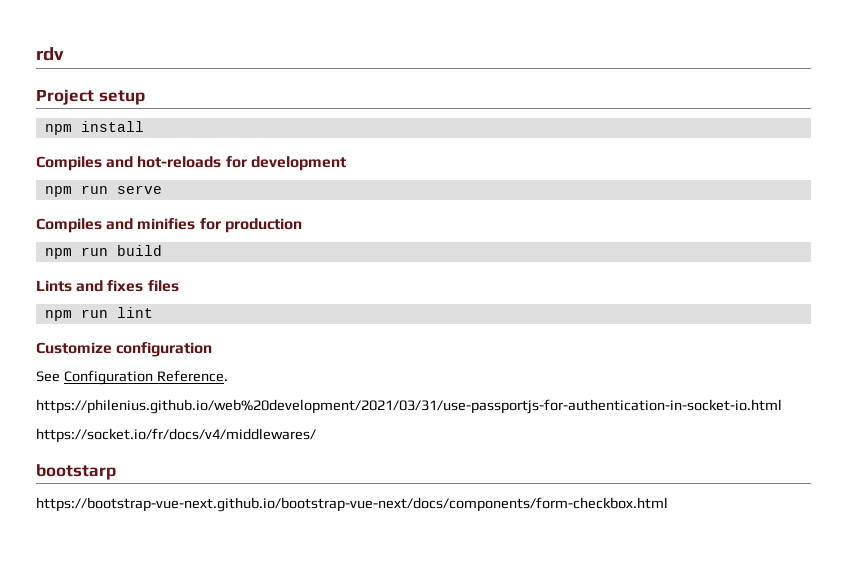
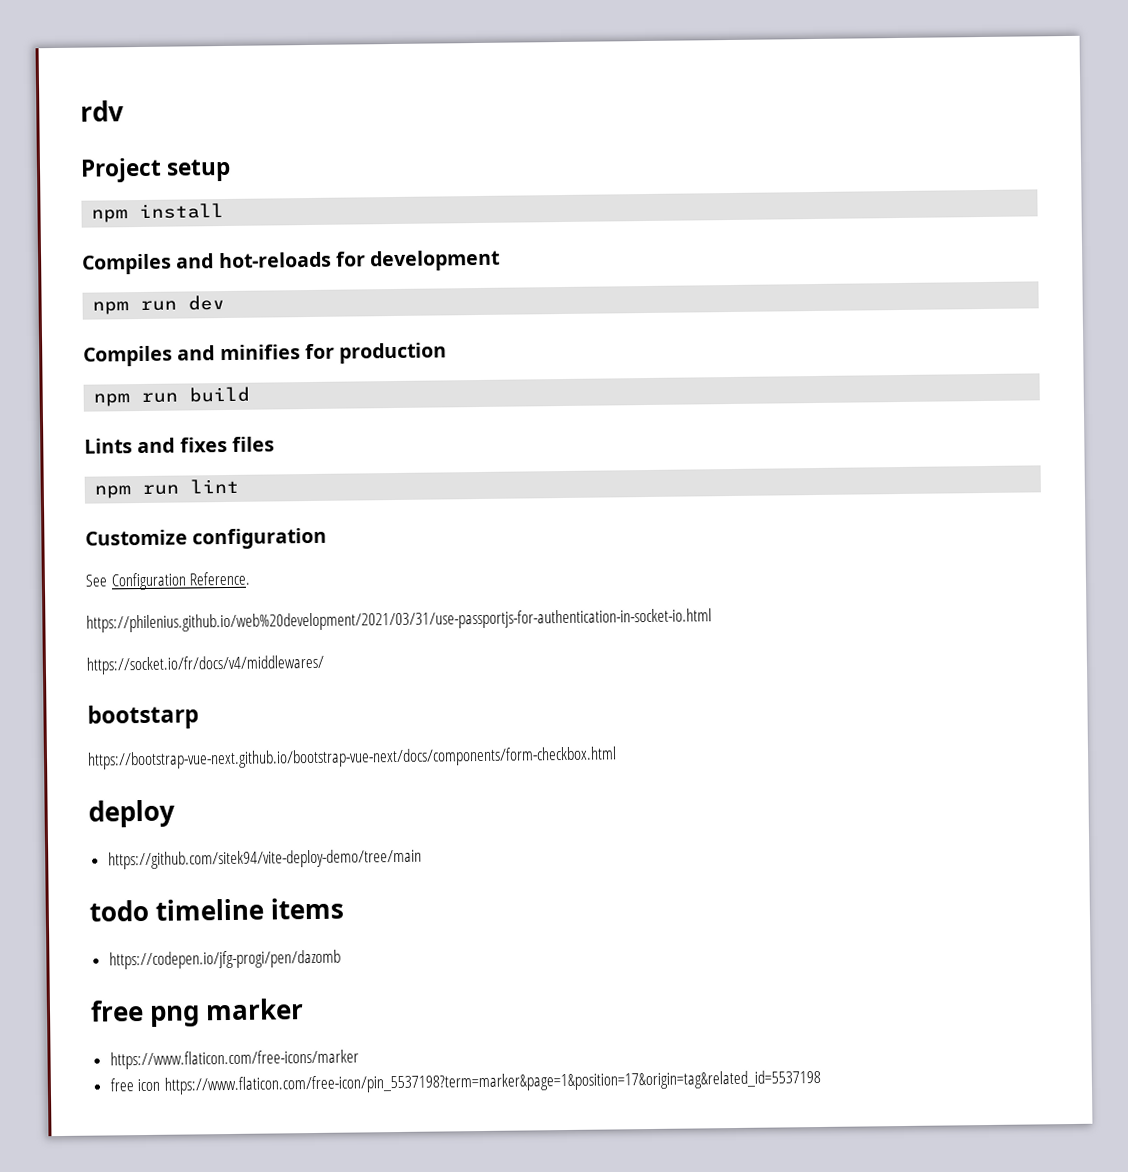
[116,185,162,194] serve -> [188,294,226,311] dev
(668, 504) none -> [88,799,175,828] [107,848,422,870] [89,897,345,922] [108,949,341,970] [90,998,305,1027] [109,1049,359,1070] [109,1069,821,1095] // deploy // https://github.com/sitek94/vite-deploy-demo/tree/main // todo timeline items // https://codepen.io/jfg-progi/pen/dazomb // free png marker // https://www.flaticon.com/free-icons/marker // free icon https://www.flaticon.com/free-icon/pin_5537198?term=marker&page=1&position=17&origin=tag&related_id=5537198

